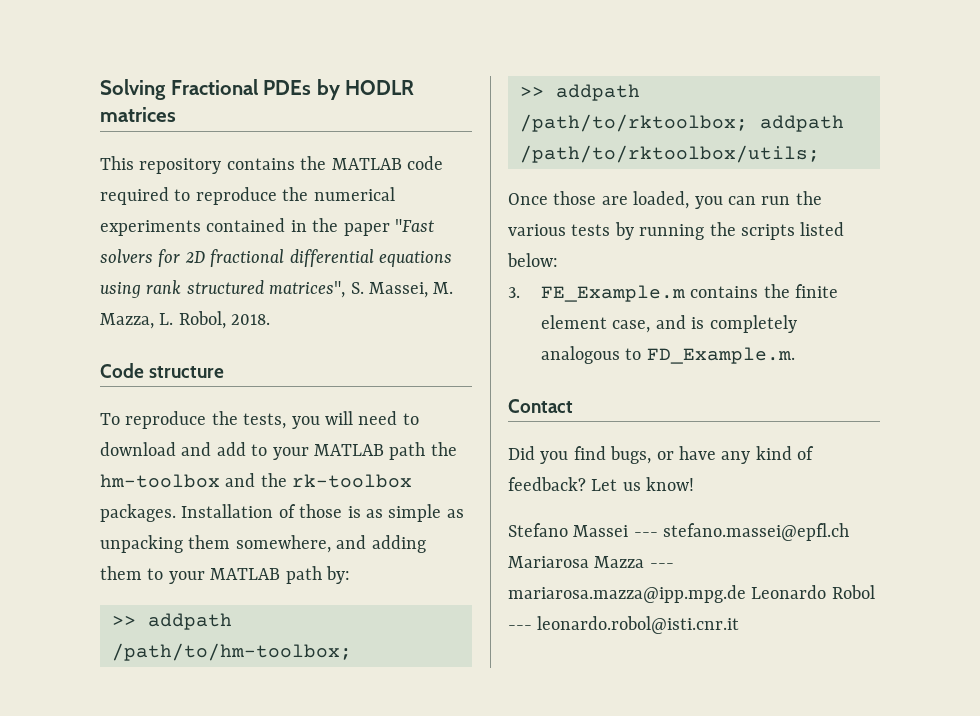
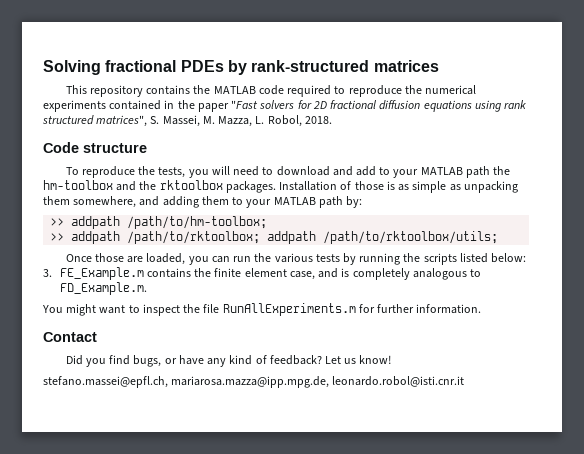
[170,79,258,95] Fractional -> [105,60,177,72] fractional
[345,80,415,95] HODLR -> [251,60,370,72] rank-structured
[289,249,374,267] differential -> [379,100,421,110] diffusion
[292,474,413,488] rk-toolbox -> [159,180,223,190] rktoolbox
(795, 355) none -> [42,303,482,316] // You might want to inspect the file RunAllExperiments.m for further information.
[508,523,850,541] [508,556,674,568] [508,585,875,603] [508,625,532,630] Stefano Massei --- stefano.massei@epfl.ch Mariarosa Mazza --- mariarosa.mazza@ipp.mpg.de Leonardo Robol --- -> [43,376,330,388] stefano.massei@epfl.ch, mariarosa.mazza@ipp.mpg.de,

